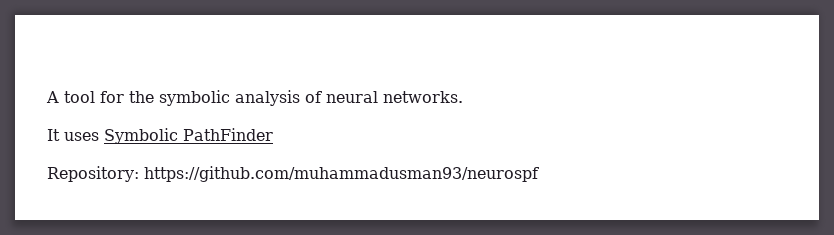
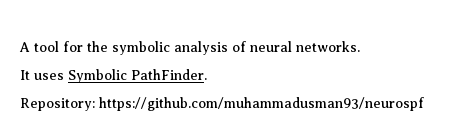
[183,128,273,141] PathFinder -> [131,69,207,80] PathFinder.

